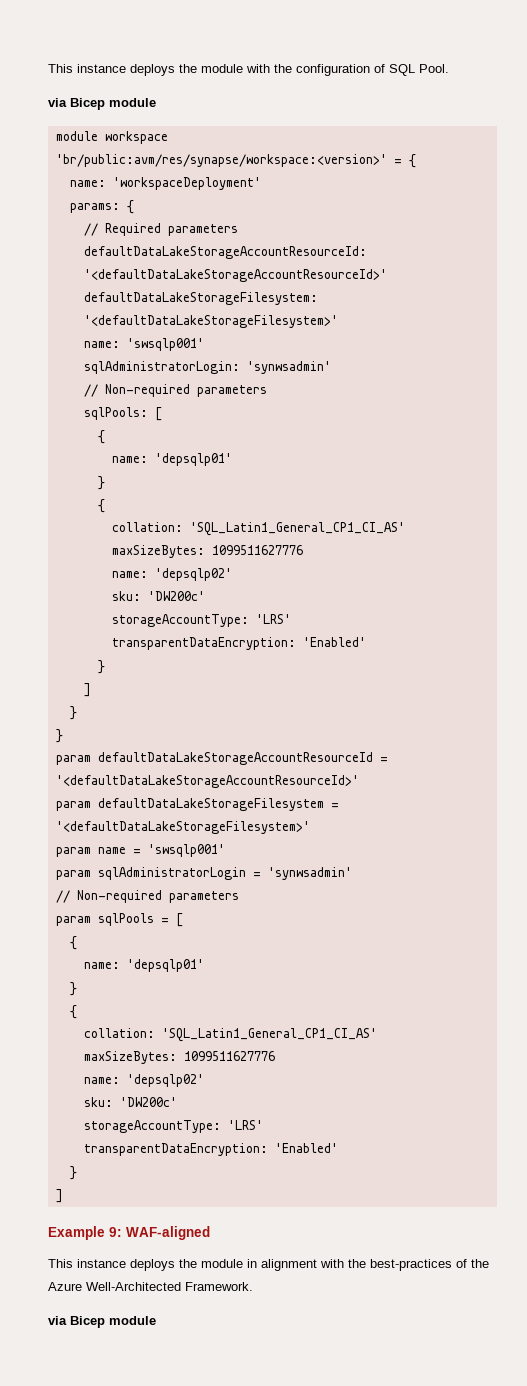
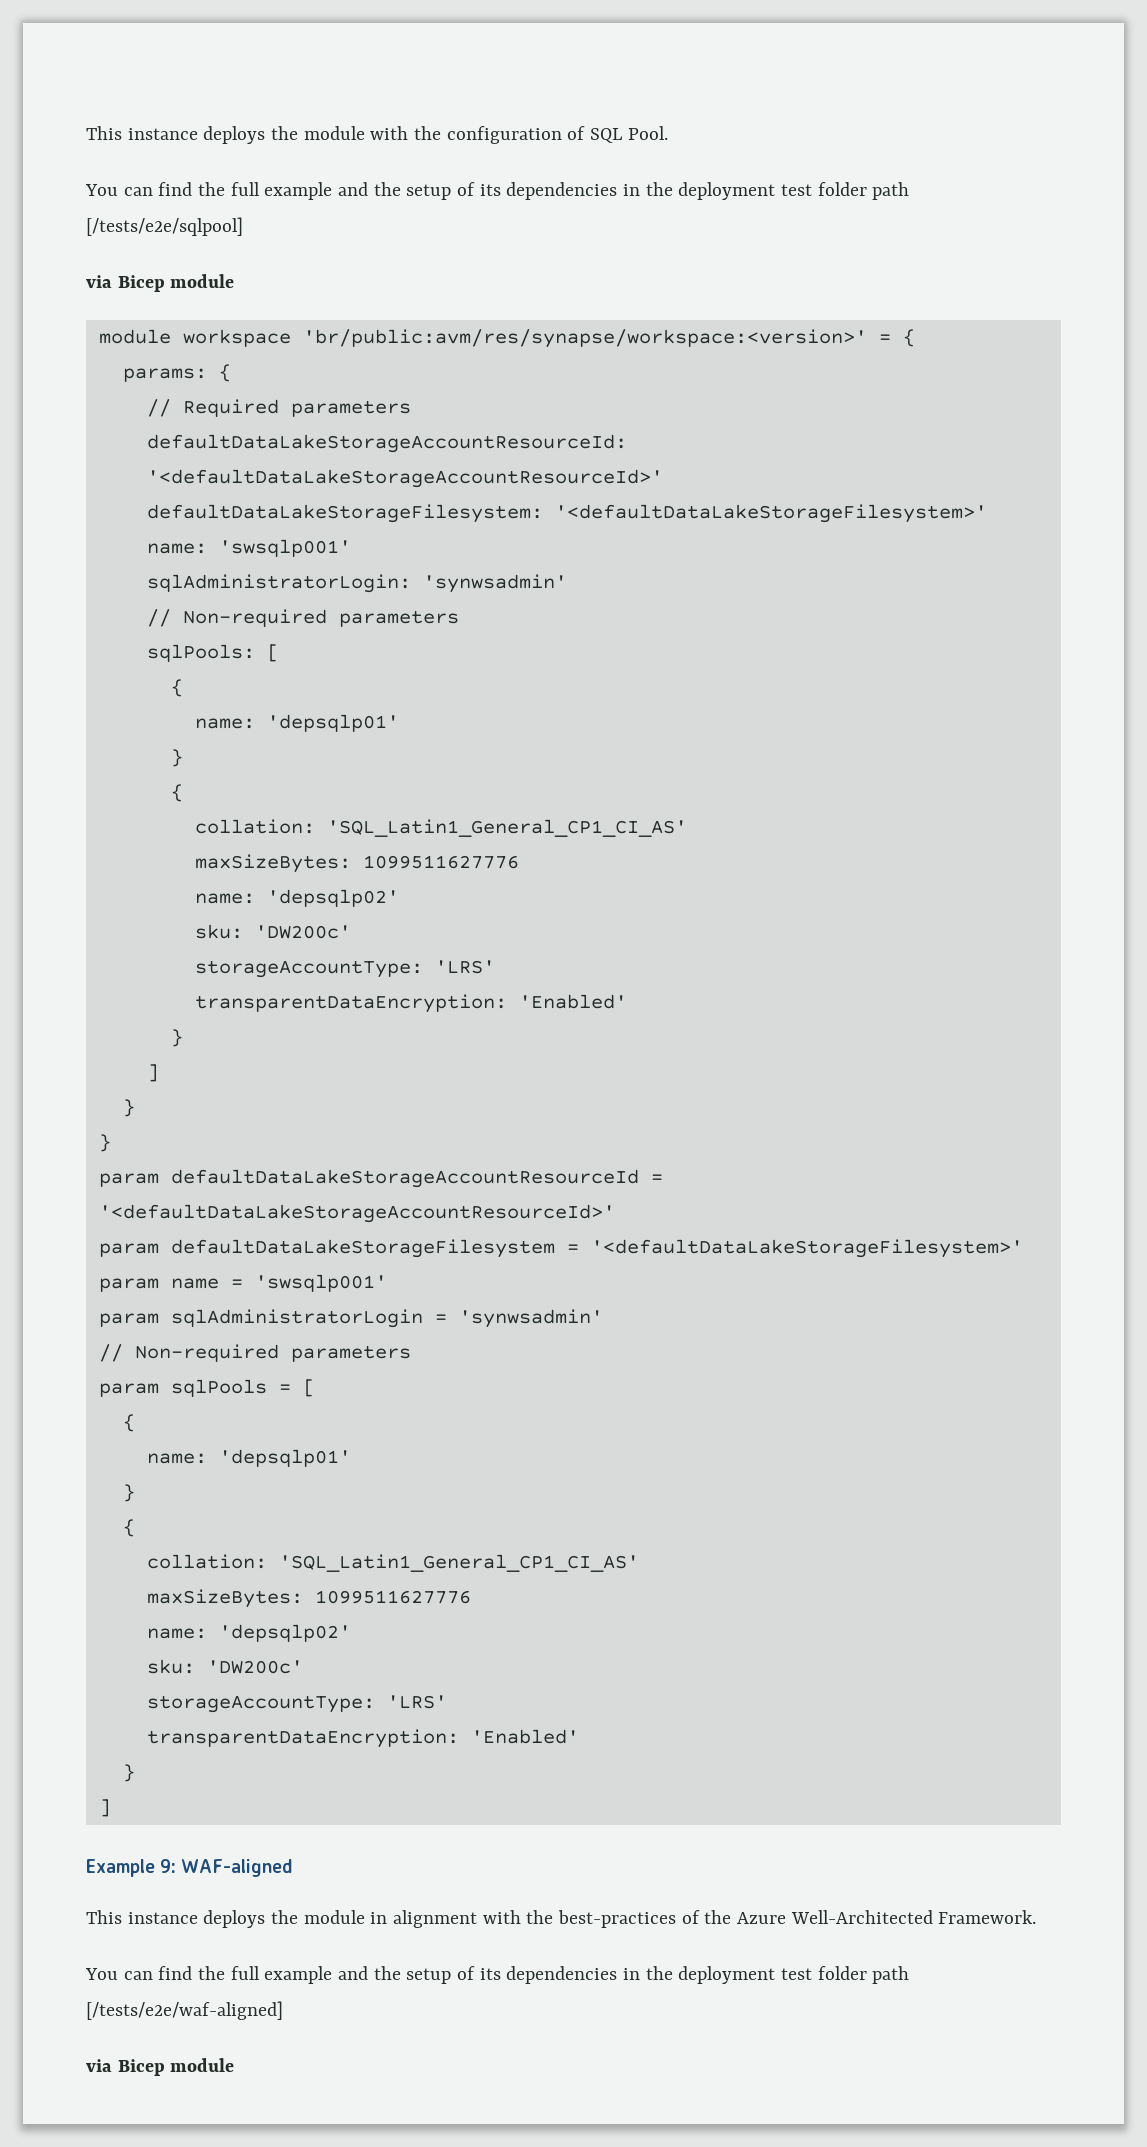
(449, 68) none -> [85,182,910,200] [86,217,243,236] // You can find the full example and the setup of its dependencies in the deployment test folder path [/tests/e2e/sqlpool]
[69,177,261,190] // name: 'workspaceDeployment' -> (915, 338) none
(253, 1286) none -> [85,1966,910,1984] [86,2001,283,2020] // You can find the full example and the setup of its dependencies in the deployment test folder path [/tests/e2e/waf-aligned]

